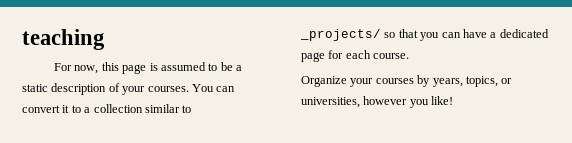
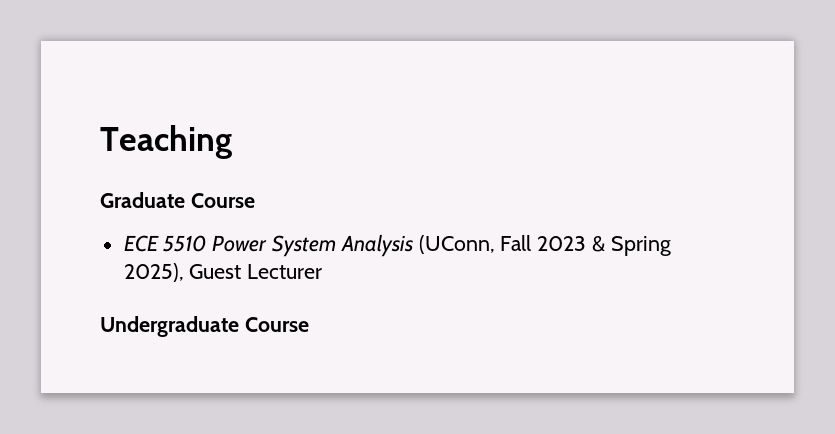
[22,29,105,50] [54,62,243,74] [22,83,236,95] [22,104,192,113] [300,29,549,41] [301,50,410,62] [301,75,513,87] [301,96,454,108] teaching // For now, this page is assumed to be a static description of your courses. You can convert it to a collection similar to _projects/ so that you can have a dedicated page for each course. // Organize your courses by years, topics, or universities, however you like! -> [100,125,232,159] [100,192,255,208] [123,234,671,257] [123,263,323,282] [100,316,309,337] Teaching // Graduate Course // ECE 5510 Power System Analysis (UConn, Fall 2023 & Spring 2025), Guest Lecturer // Undergraduate Course

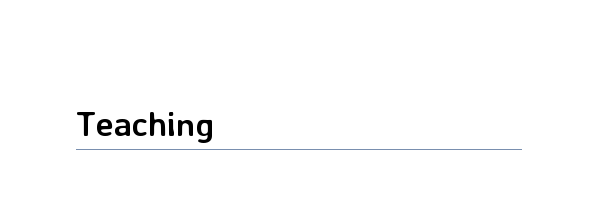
[100,192,255,208] [123,234,671,257] [123,263,323,282] [100,316,309,337] // Graduate Course // ECE 5510 Power System Analysis (UConn, Fall 2023 & Spring 2025), Guest Lecturer // Undergraduate Course -> (214, 127) none

